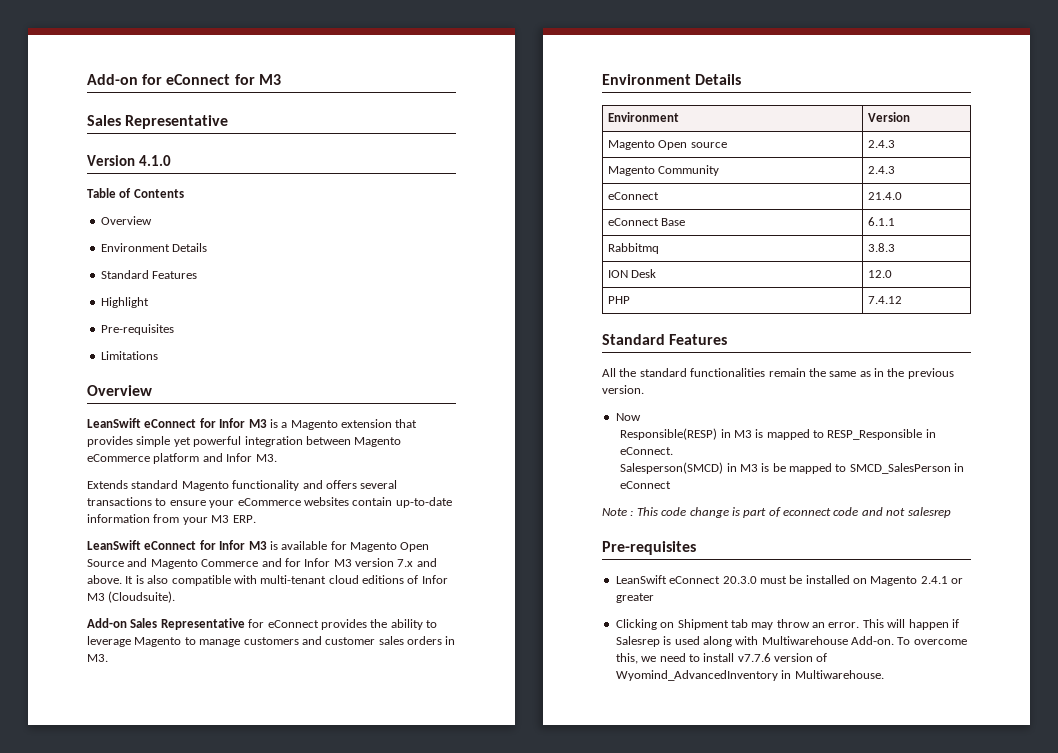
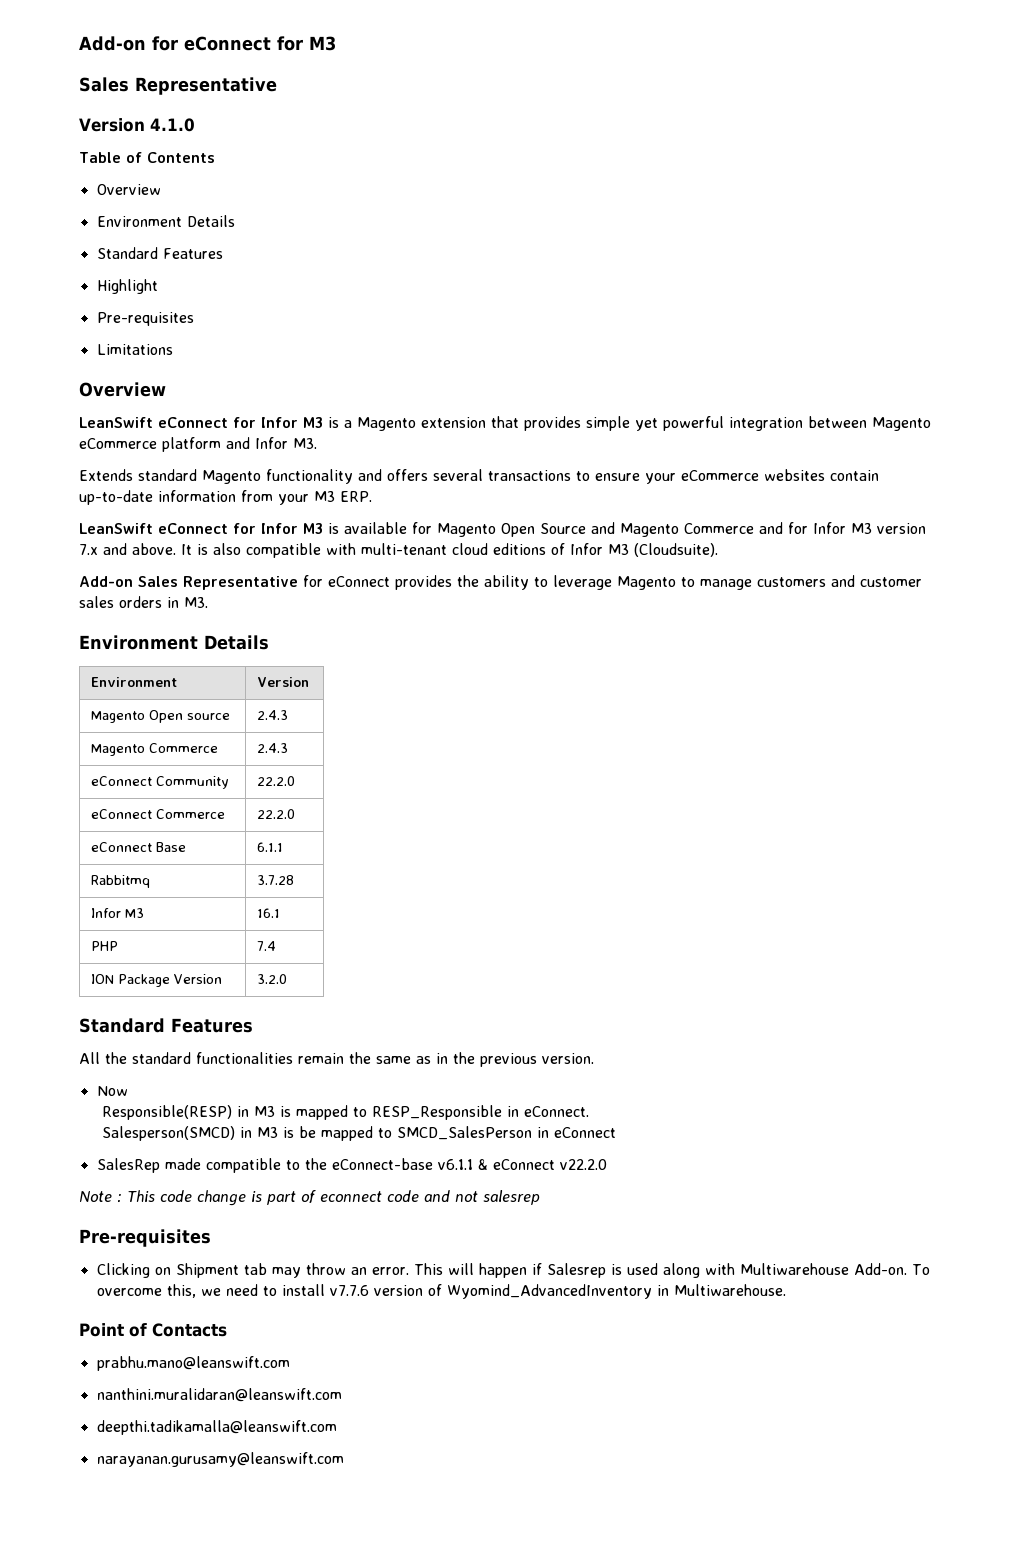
[658,165,720,176] Community -> [149,743,219,753] Commerce
[868,192,903,200] | 21.4.0 -> [156,776,230,789] [257,776,296,786] [91,809,226,819] [257,809,296,819] Community | 22.2.0 // eConnect Commerce | 22.2.0
[868,243,896,252] [608,269,657,278] [868,270,893,278] [608,296,631,304] [868,296,903,304] 3.8.3 // ION Desk | 12.0 // PHP | 7.4.12 -> [257,875,295,885] [91,908,145,918] [257,908,281,918] [91,941,119,951] [257,941,277,951] [91,974,223,987] [257,974,288,984] 3.7.28 // Infor M3 | 16.1 // PHP | 7.4 // ION Package Version | 3.2.0
(672, 485) none -> [96,1158,607,1173] // SalesRep made compatible to the eConnect-base v6.1.1 & eConnect v22.2.0
[615,575,964,586] [615,593,654,603] // LeanSwift eConnect 20.3.0 must be installed on Magento 2.4.1 or greater -> (211, 1238) none
(884, 674) none -> [79,1323,227,1337] [96,1356,290,1371] [96,1388,342,1402] [96,1420,337,1435] [96,1452,344,1467] // Point of Contacts // prabhu.mano@leanswift.com // nanthini.muralidaran@leanswift.com // deepthi.tadikamalla@leanswift.com // narayanan.gurusamy@leanswift.com

